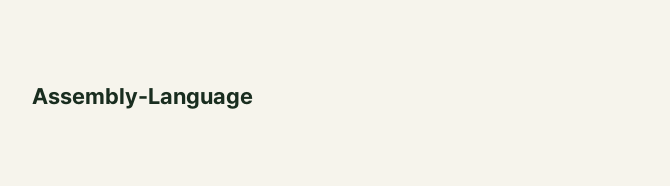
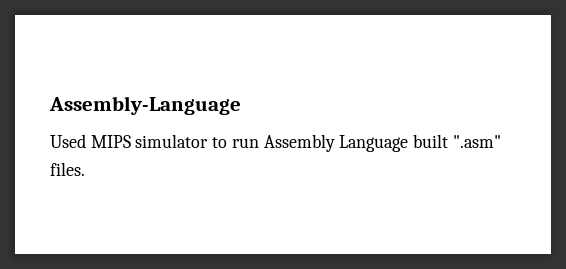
(253, 98) none -> [50,134,501,152] [50,162,85,176] // Used MIPS simulator to run Assembly Language built ".asm" files.

